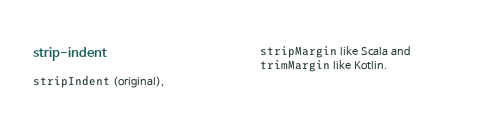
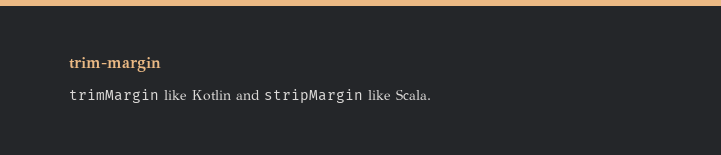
[33,47,107,61] [33,75,164,88] [260,46,410,58] [260,60,387,72] strip-indent // stripIndent (original), stripMargin like Scala and trimMargin like Kotlin. -> [69,57,161,72] [69,89,431,103] trim-margin // trimMargin like Kotlin and stripMargin like Scala.

